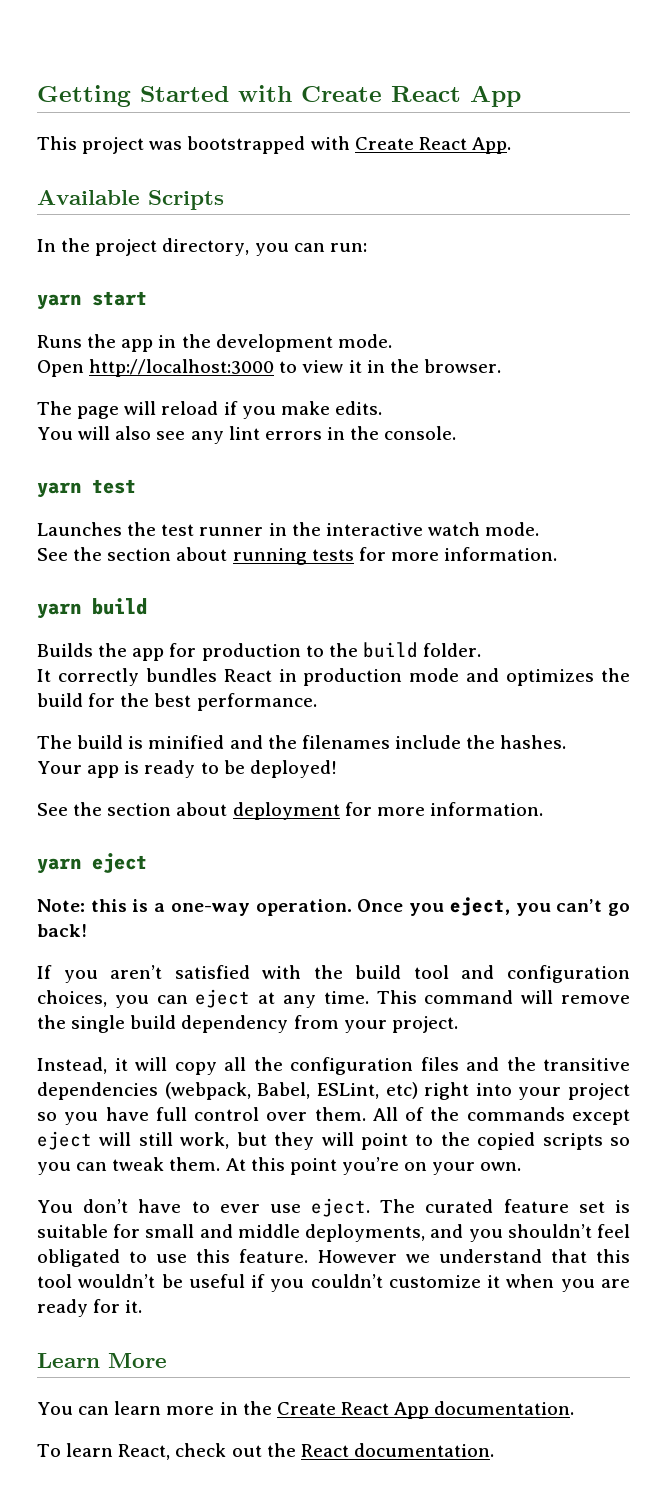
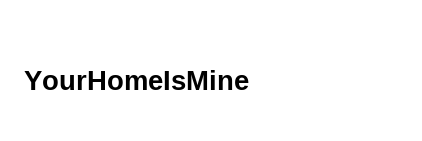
[37,85,521,107] [37,136,511,154] [37,190,224,210] [37,238,367,256] [37,291,147,310] [37,334,392,352] [37,359,501,377] [37,401,382,419] [37,426,457,444] [37,479,136,498] [37,522,540,536] [37,547,558,565] [37,598,147,619] [37,642,482,661] [37,668,631,686] [37,693,317,711] [37,735,567,749] [37,760,337,778] [37,802,543,820] [37,853,147,874] [37,897,631,916] [37,924,87,937] [37,965,630,983] [37,989,630,1008] [37,1015,458,1033] [37,1057,630,1075] [37,1082,630,1100] [37,1107,630,1125] [37,1131,630,1150] [37,1157,522,1175] [37,1198,630,1217] [37,1224,630,1242] [37,1249,631,1267] [37,1274,630,1292] [37,1299,143,1317] [37,1353,167,1368] [37,1401,575,1419] [37,1443,494,1460] Getting Started with Create React App // This project was bootstrapped with Create React App. // Available Scripts // In the project directory, you can run: // yarn start // Runs the app in the development mode. // Open http://localhost:3000 to view it in the browser. // The page will reload if you make edits. // You will also see any lint errors in the console. // yarn test // Launches the test runner in the interactive watch mode. // See the section about running tests for more information. // yarn build // Builds the app for production to the build folder. // It correctly bundles React in production mode and optimizes the build for the best performance. // The build is minified and the filenames include the hashes. // Your app is ready to be deployed! // See the section about deployment for more information. // yarn eject // Note: this is a one-way operation. Once you eject, you can’t go back! // If you aren’t satisfied with the build tool and configuration choices, you can eject at any time. This command will remove the single build dependency from your project. // Instead, it will copy all the configuration files and the transitive dependencies (webpack, Babel, ESLint, etc) right into your project so you have full control over them. All of the commands except eject will still work, but they will point to the copied scripts so you can tweak them. At this point you’re on your own. // You don’t have to ever use eject. The curated feature set is suitable for small and middle deployments, and you shouldn’t feel obligated to use this feature. However we understand that this tool wouldn’t be useful if you couldn’t customize it when you are ready for it. // Learn More // You can learn more in the Create React App documentation. // To learn React, check out the React documentation. -> [24,70,249,90] YourHomeIsMine

